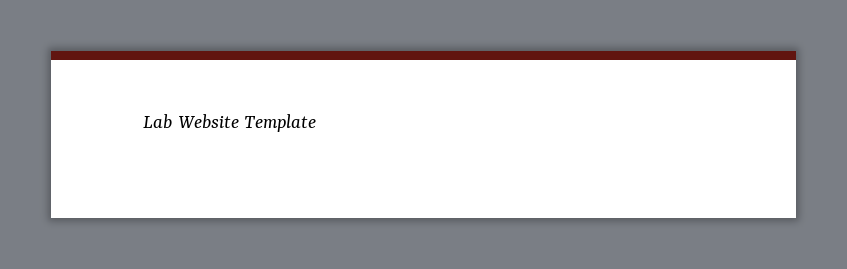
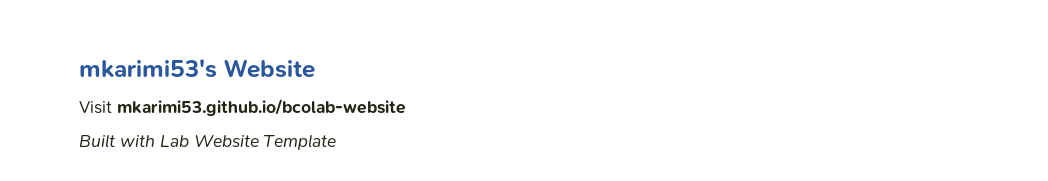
(143, 121) none -> [79,59,315,78] [79,99,406,116] [79,134,155,148] mkarimi53's Website // Visit mkarimi53.github.io/bcolab-website // Built with

